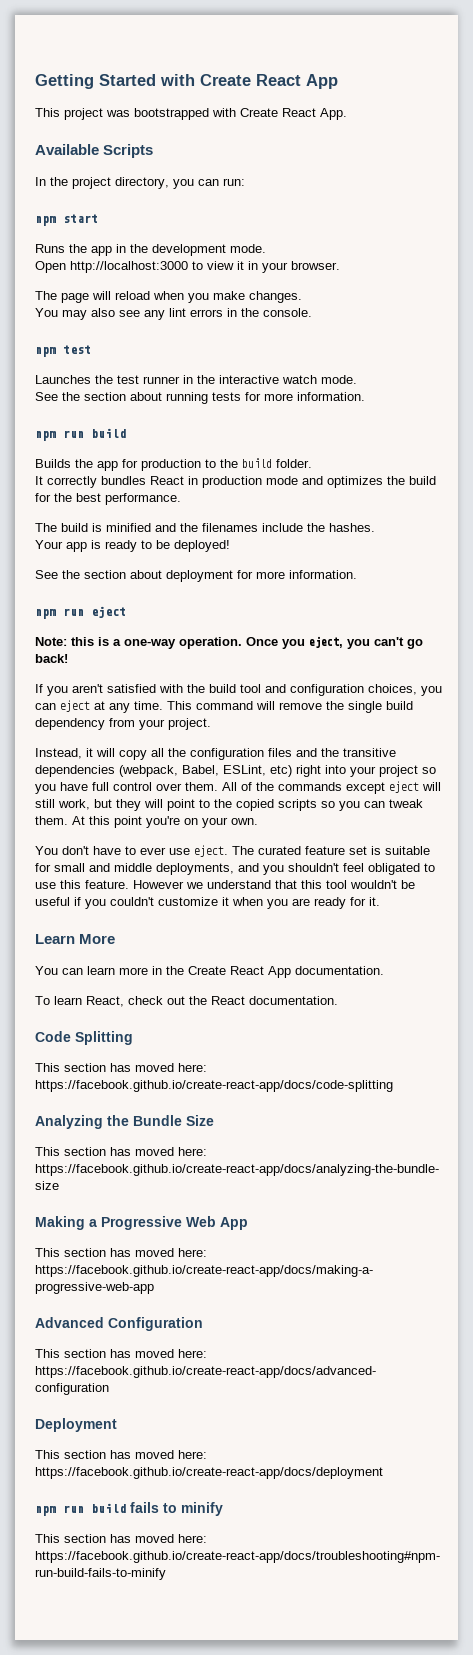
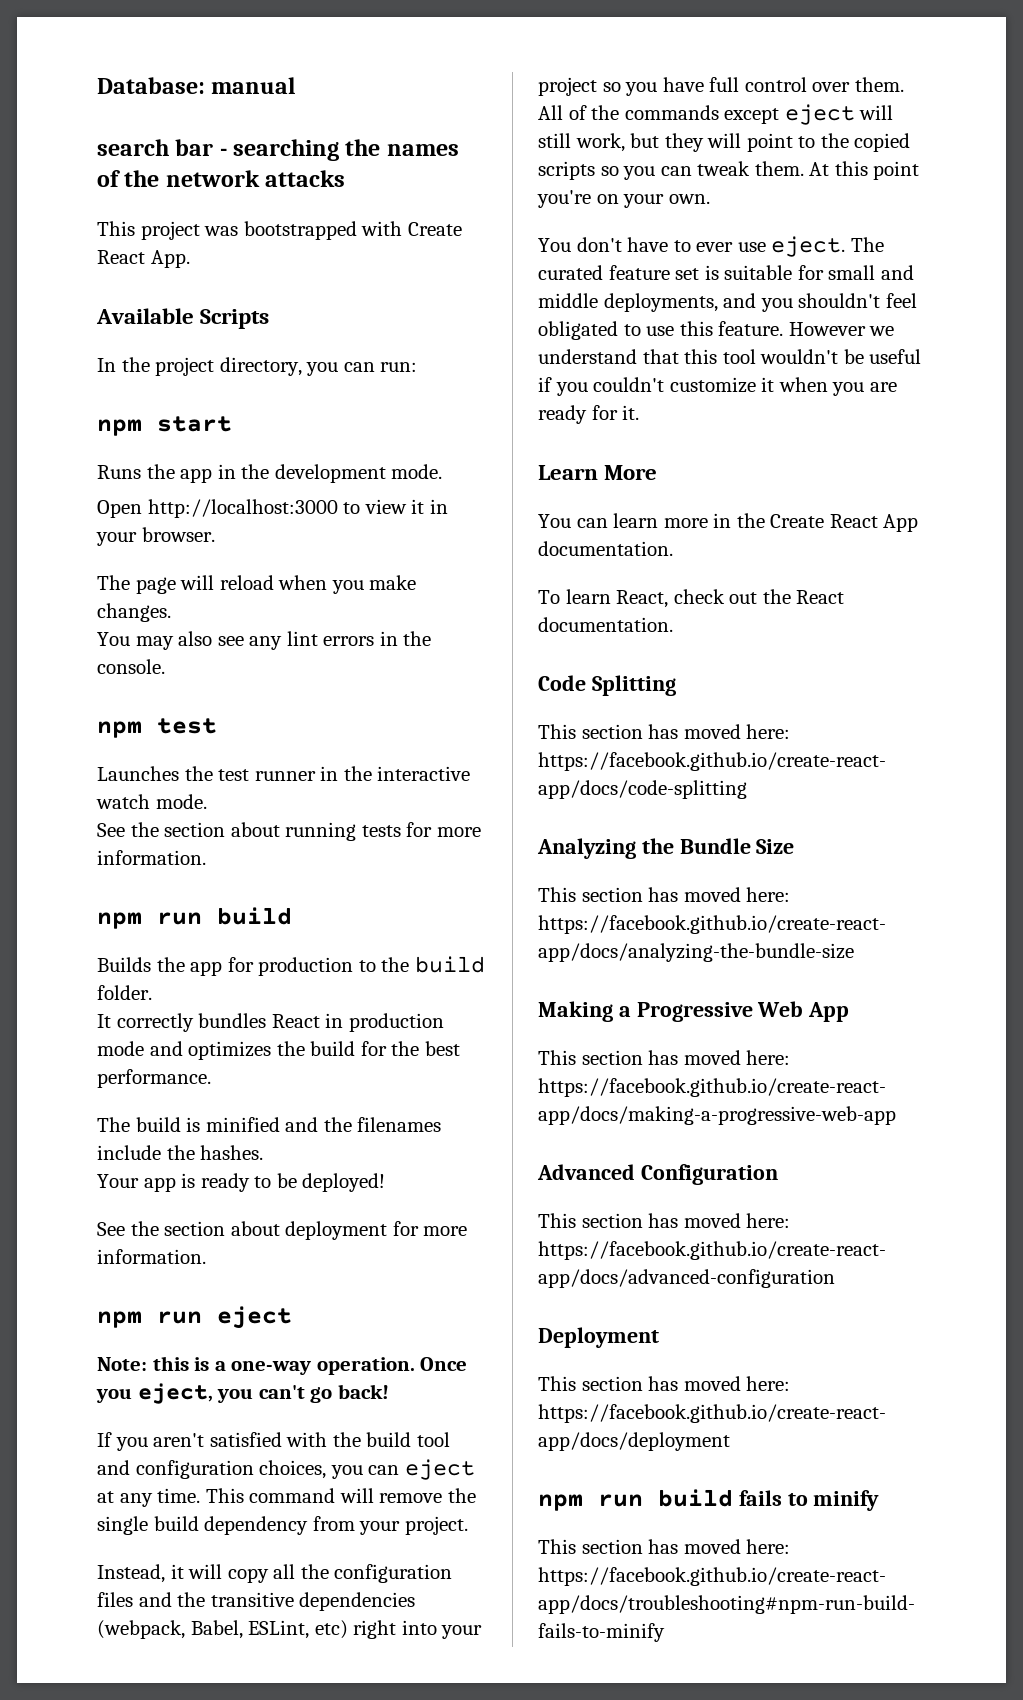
[35,74,338,89] Getting Started with Create React App -> [97,77,296,94] [97,139,459,161] [97,170,346,187] Database: manual // search bar - searching the names of the network attacks

